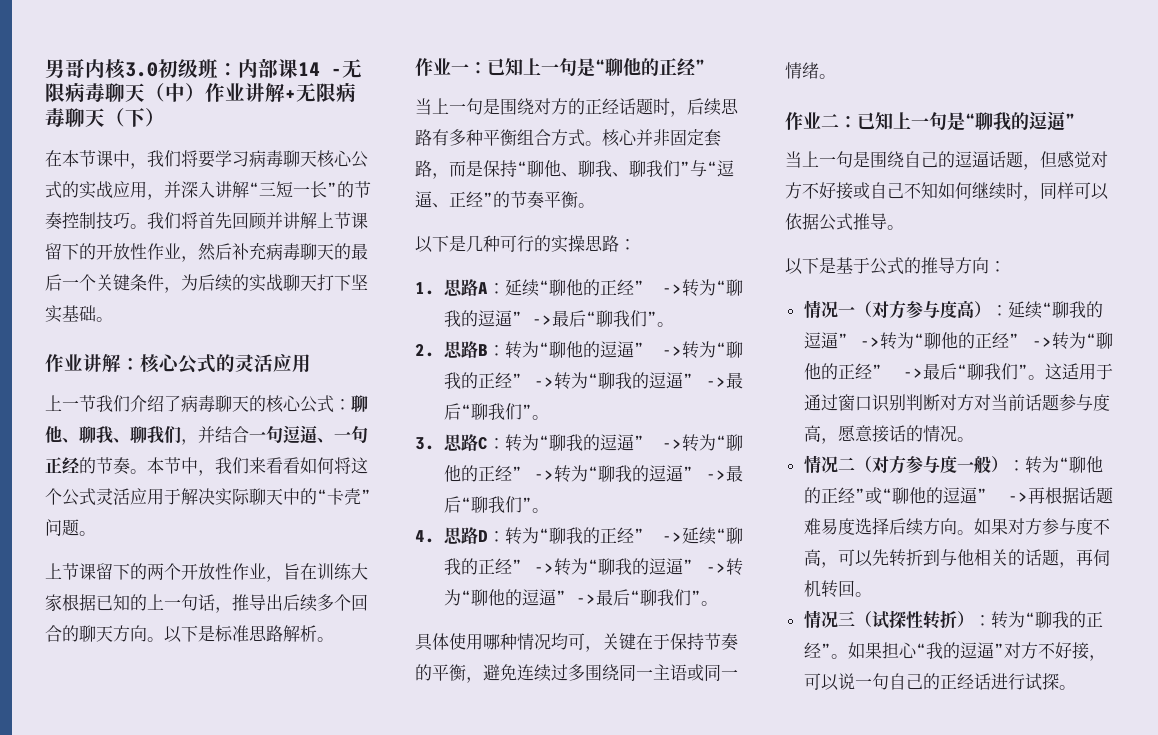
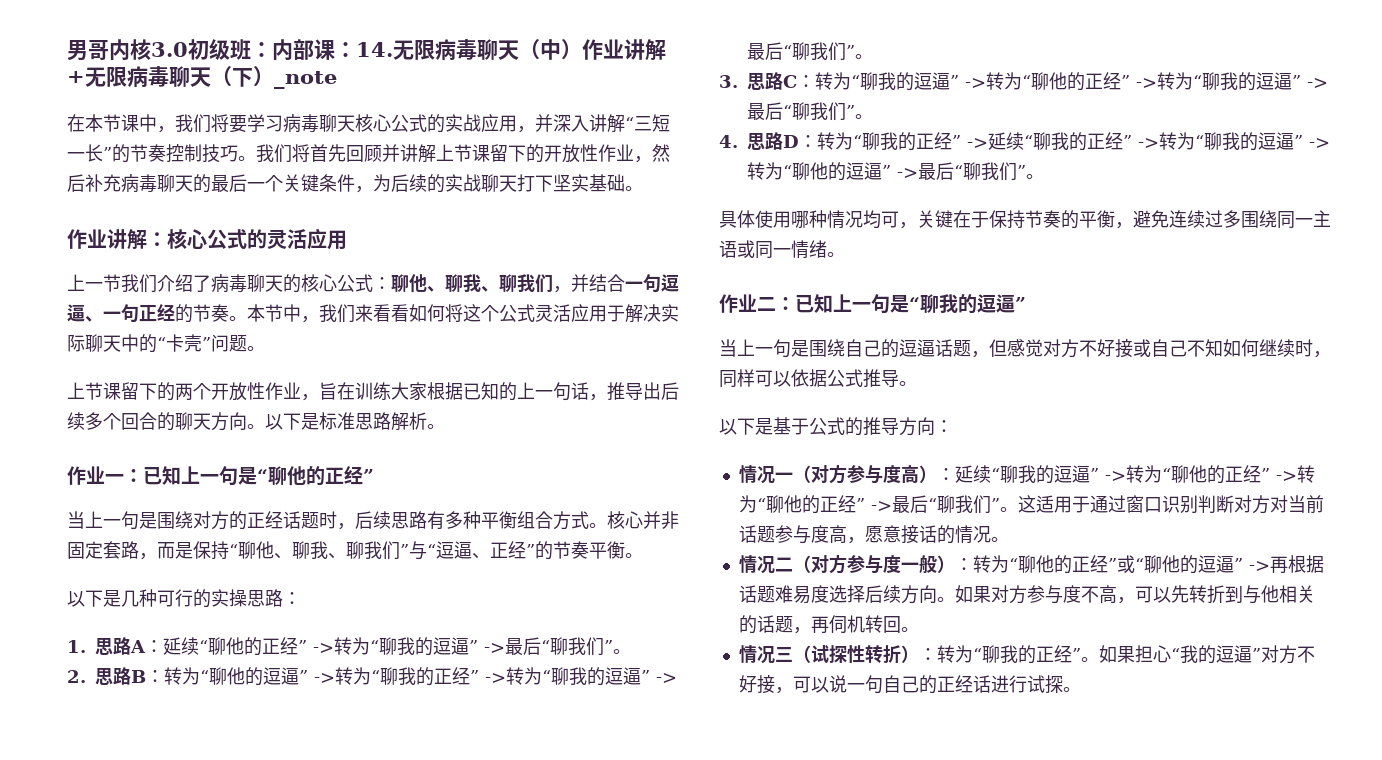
[298,62,342,76] 14 - -> [335,42,393,57] ：14.
(165, 117) none -> [274,71,337,89] _note

